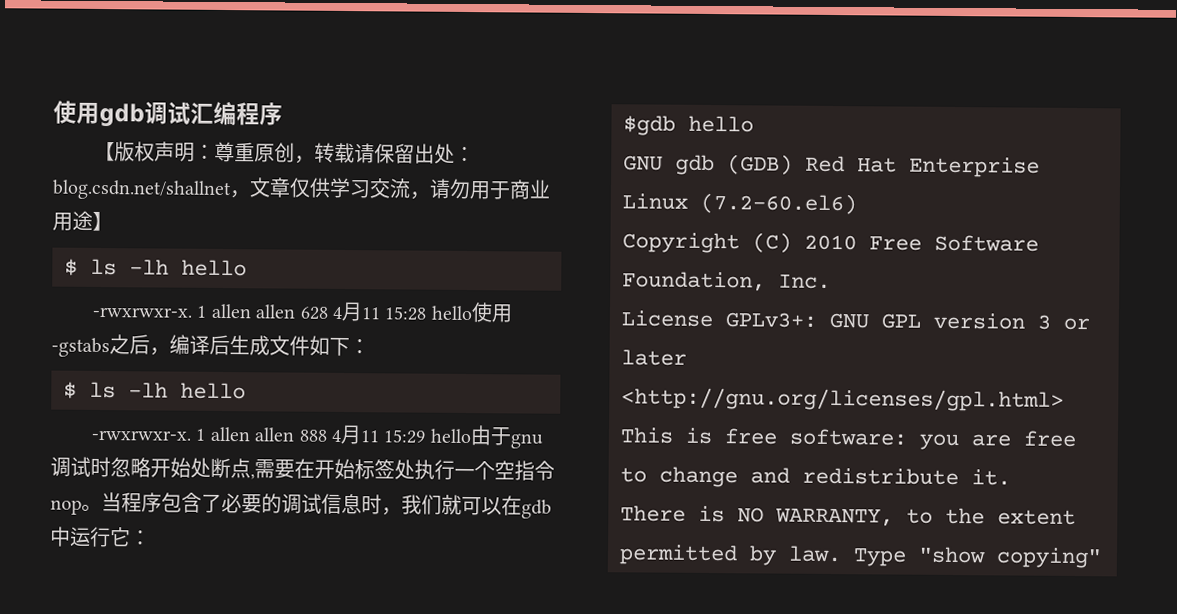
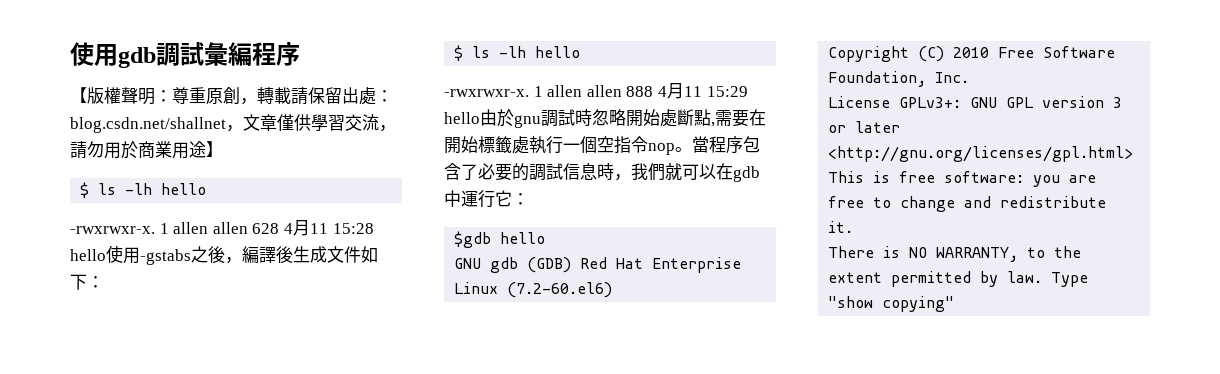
[144,101,237,126] 调试汇编 -> [156,42,252,66] 調試彙編
[133,141,175,162] 权声 -> [104,87,138,104] 權聲
[273,142,475,164] [52,177,551,201] 创，转载请保留出处：blog.csdn.net/shallnet，文章仅供学习交流，请勿用于商业 -> [223,87,393,105] [70,114,396,133] [70,141,172,159] 創，轉載請保留出處：blog.csdn.net/shallnet，文章僅供學習交流，請勿用於商業
[129,334,230,356] 后，编译后 -> [208,246,293,264] 後，編譯後
[489,427,543,449] [50,456,495,481] 于gnu调试时忽略开始处断点,需要在开始标签处执行一个 -> [497,109,766,128] [444,136,597,154] 於gnu調試時忽略開始處斷點,需要在開始標籤處執行一個
[101,492,122,513] 当 -> [692,136,709,153] 當
[281,493,442,516] 调试信息时，我们 -> [529,163,665,181] 調試信息時，我們
[70,526,91,547] 运 -> [461,190,478,207] 運

